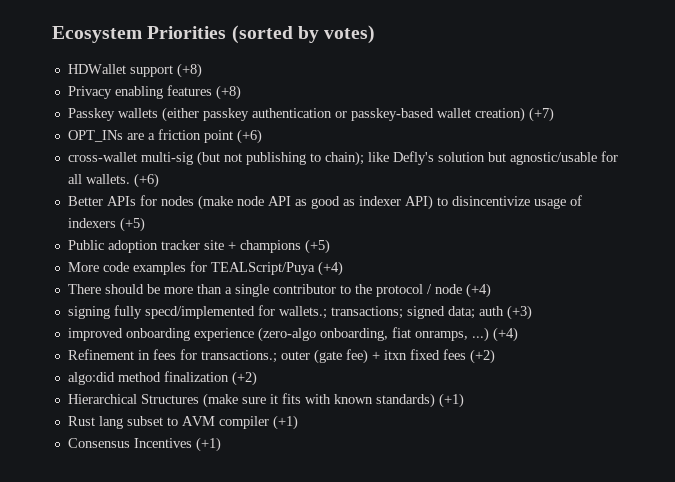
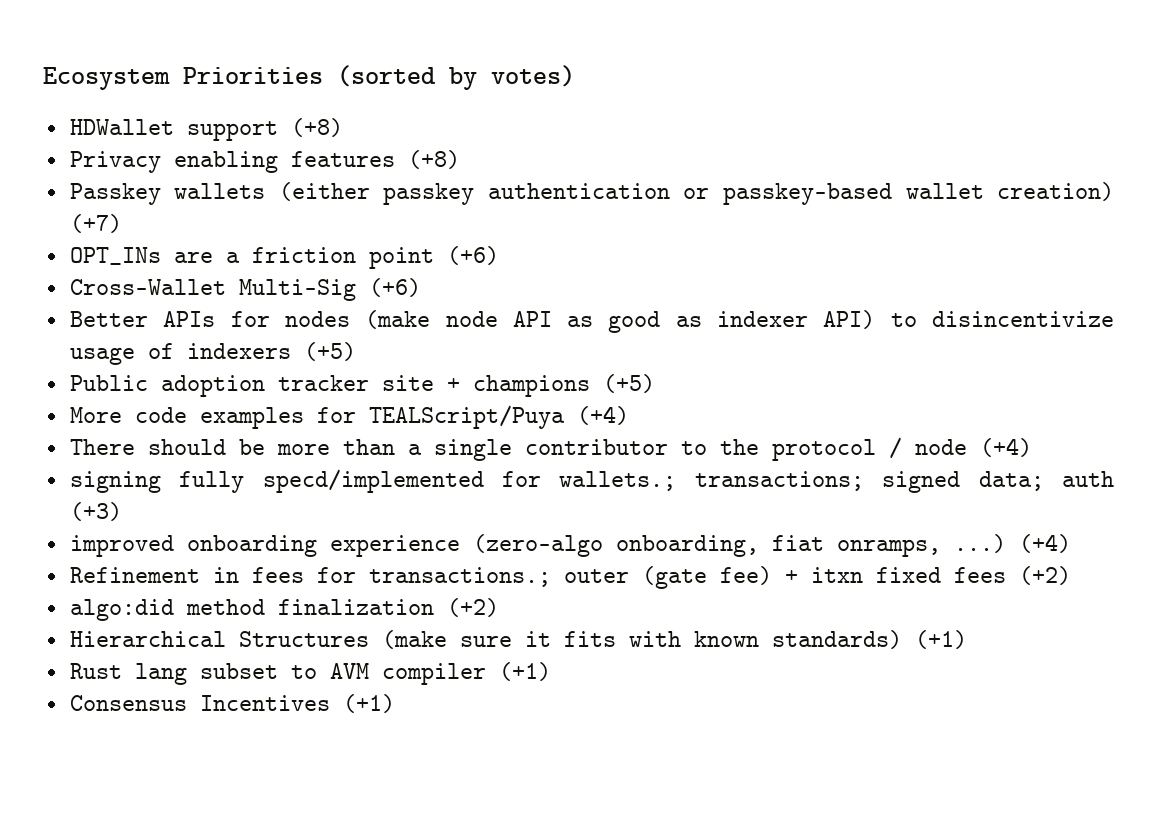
[67,151,618,166] [67,174,130,184] cross-wallet multi-sig (but not publishing to chain); like Defly's solution but agnostic/usable for all wallets. -> [69,279,356,301] Cross-Wallet Multi-Sig

